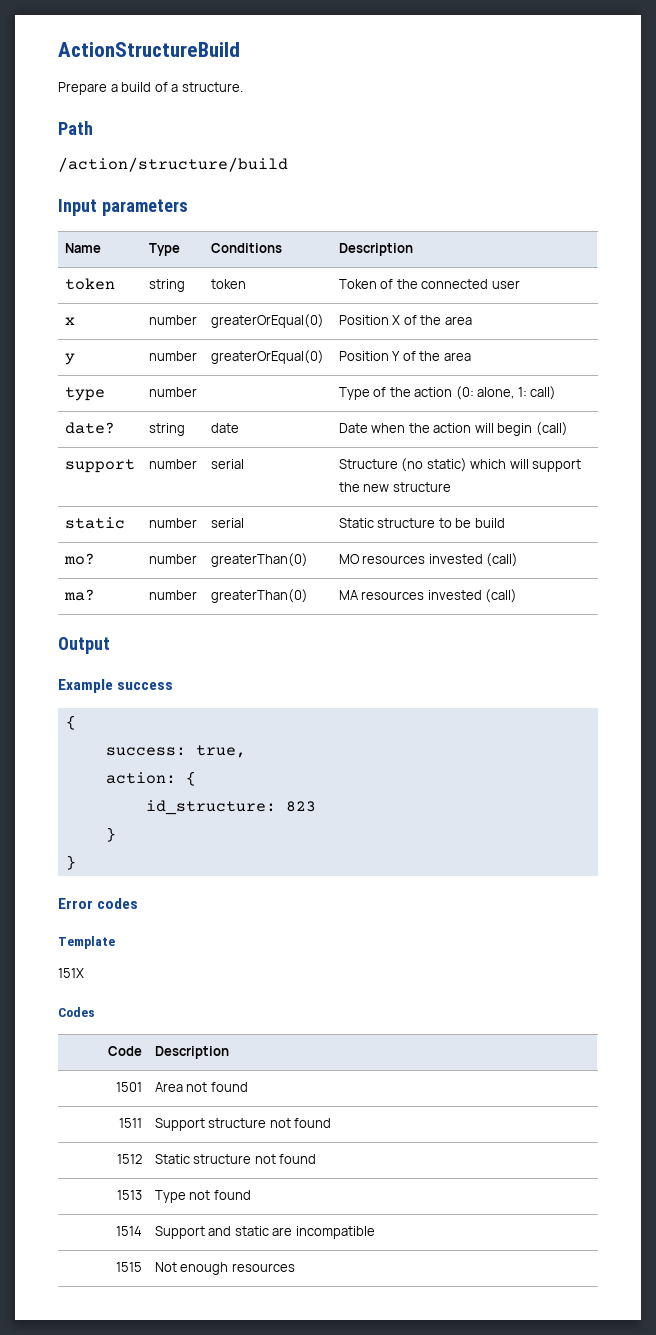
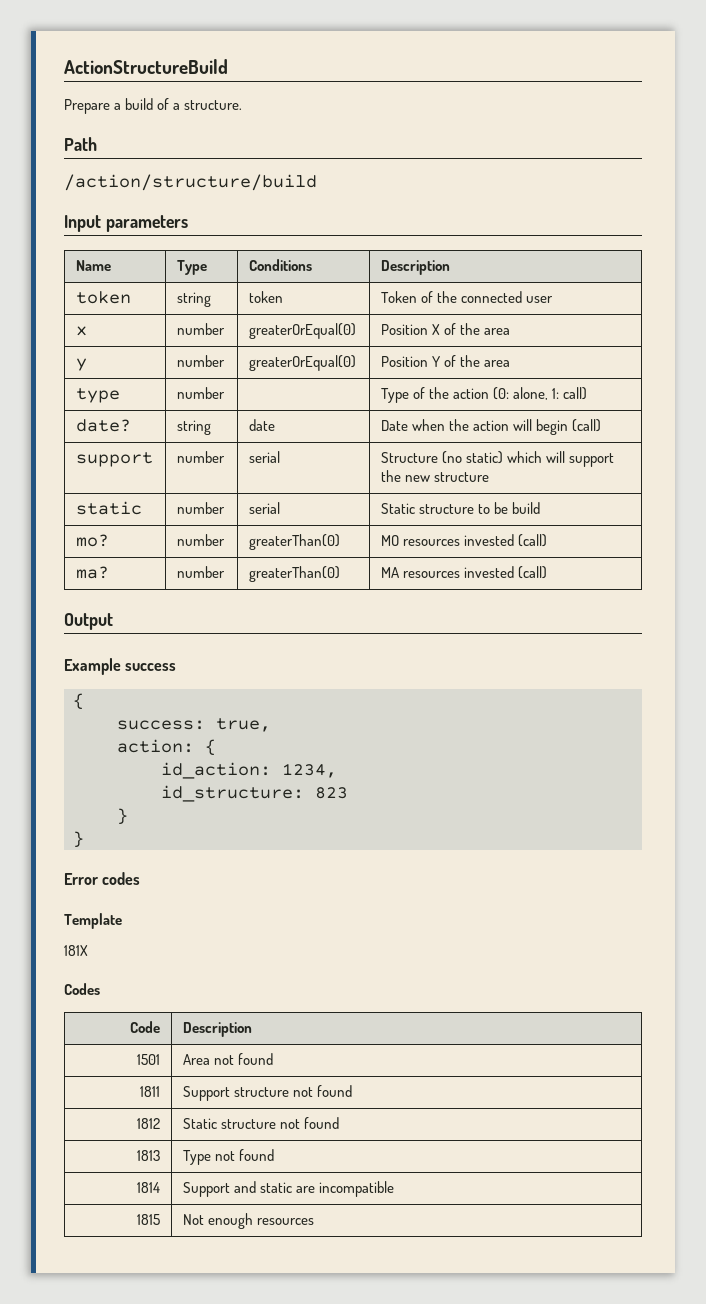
(196, 778) none -> [161,762,337,779] // id_action: 1234,
[58,968,84,978] 151X -> [64,945,88,956] 181X
[119,1118,143,1128] 1511 -> [140,1086,161,1097] 1811
[117,1154,143,1164] 1512 -> [137,1118,161,1129] 1812
[117,1190,143,1200] 1513 -> [137,1150,161,1161] 1813
[116,1226,143,1236] 1514 -> [137,1182,161,1193] 1814
[116,1262,143,1272] 1515 -> [137,1214,161,1225] 1815

